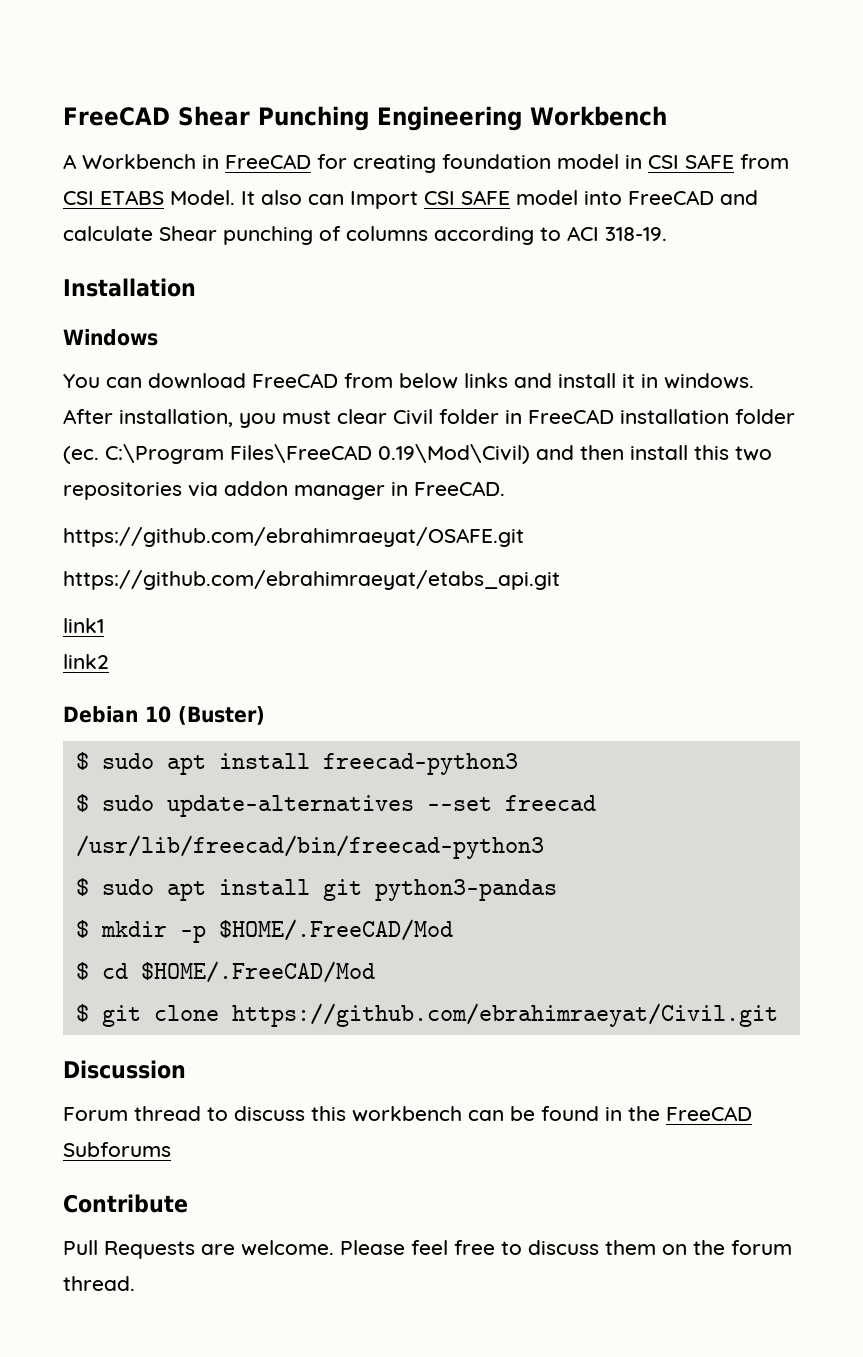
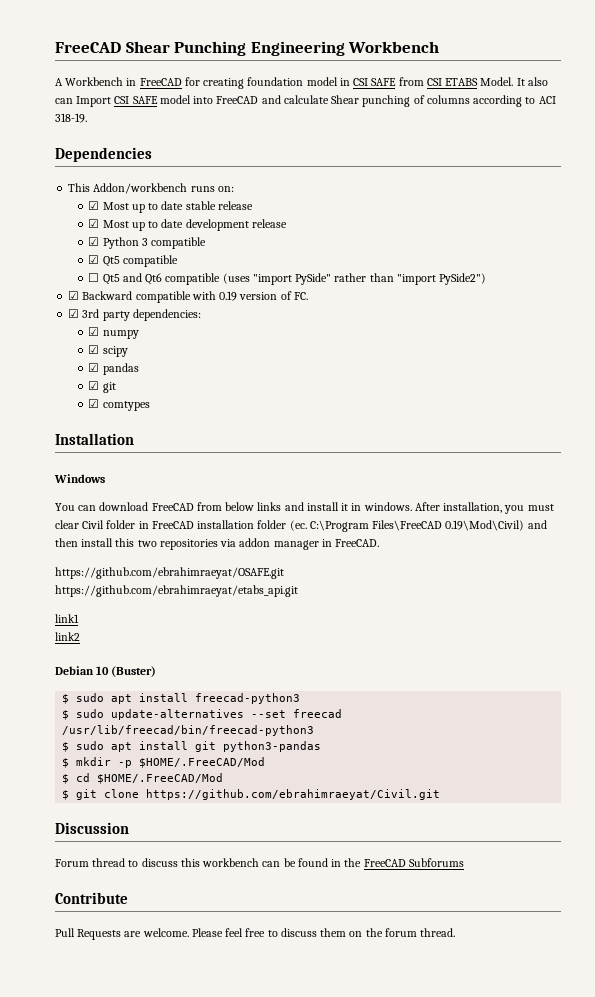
(667, 234) none -> [55,147,152,162] [68,183,234,194] [88,201,253,213] [88,219,287,231] [88,237,207,249] [88,255,178,267] [88,273,487,285] [68,291,308,303] [68,309,201,321] [88,327,139,339] [88,345,128,357] [88,363,139,375] [88,381,116,393] [88,399,150,411] // Dependencies // This Addon/workbench runs on: // ☑ Most up to date stable release // ☑ Most up to date development release // ☑ Python 3 compatible // ☑ Qt5 compatible // ☐ Qt5 and Qt6 compatible (uses "import PySide" rather than "import PySide2") // ☑ Backward compatible with 0.19 version of FC. // ☑ 3rd party dependencies: // ☑ numpy // ☑ scipy // ☑ pandas // ☑ git // ☑ comtypes

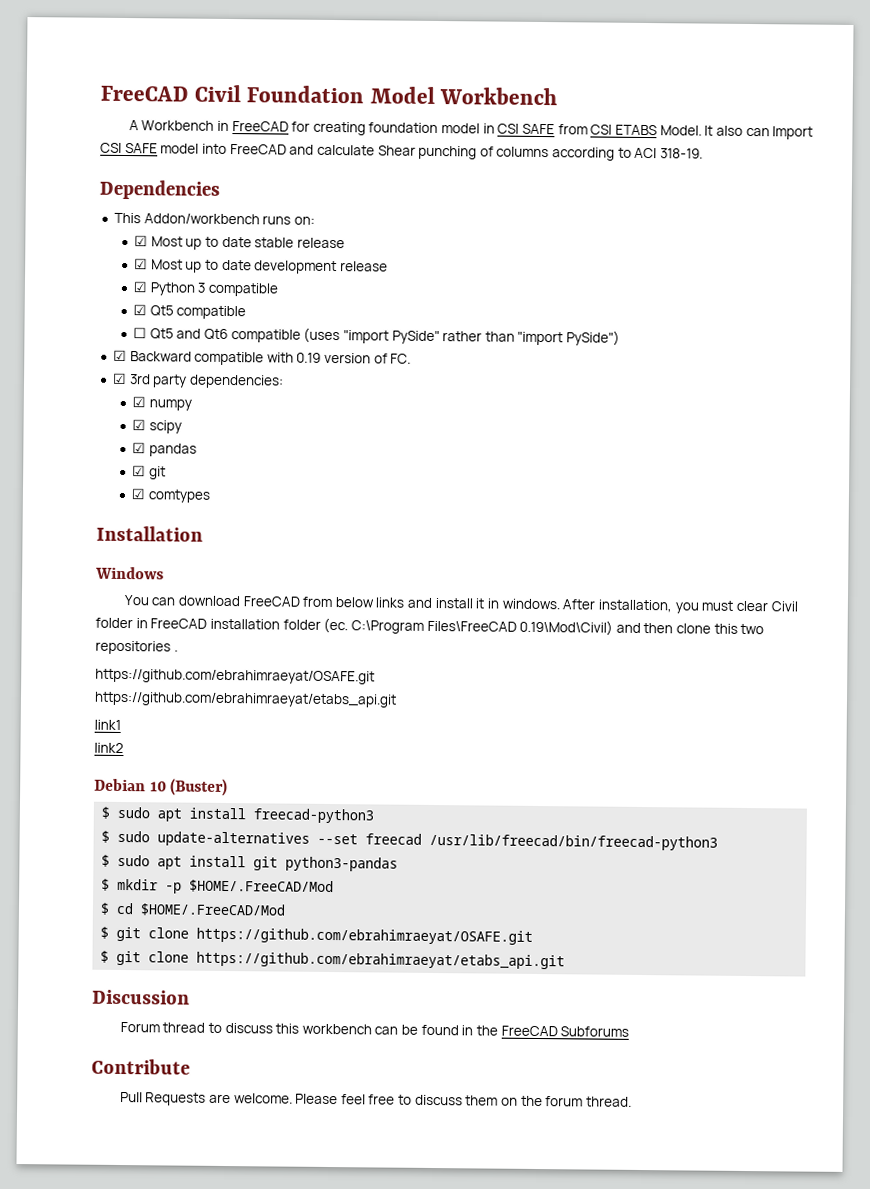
[55,41,345,56] FreeCAD Shear Punching Engineering -> [100,84,435,104] FreeCAD Civil Foundation Model
[439,273,487,285] PySide2") -> [566,330,621,346] PySide")
[81,538,114,547] install -> [676,623,712,634] clone
[220,538,380,550] via addon manager in FreeCAD. -> [173,649,178,652] .
[146,789,441,800] https://github.com/ebrahimraeyat/Civil.git -> [196,927,534,945] [100,950,566,970] https://github.com/ebrahimraeyat/OSAFE.git // $ git clone https://github.com/ebrahimraeyat/etabs_api.git

